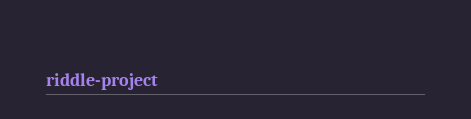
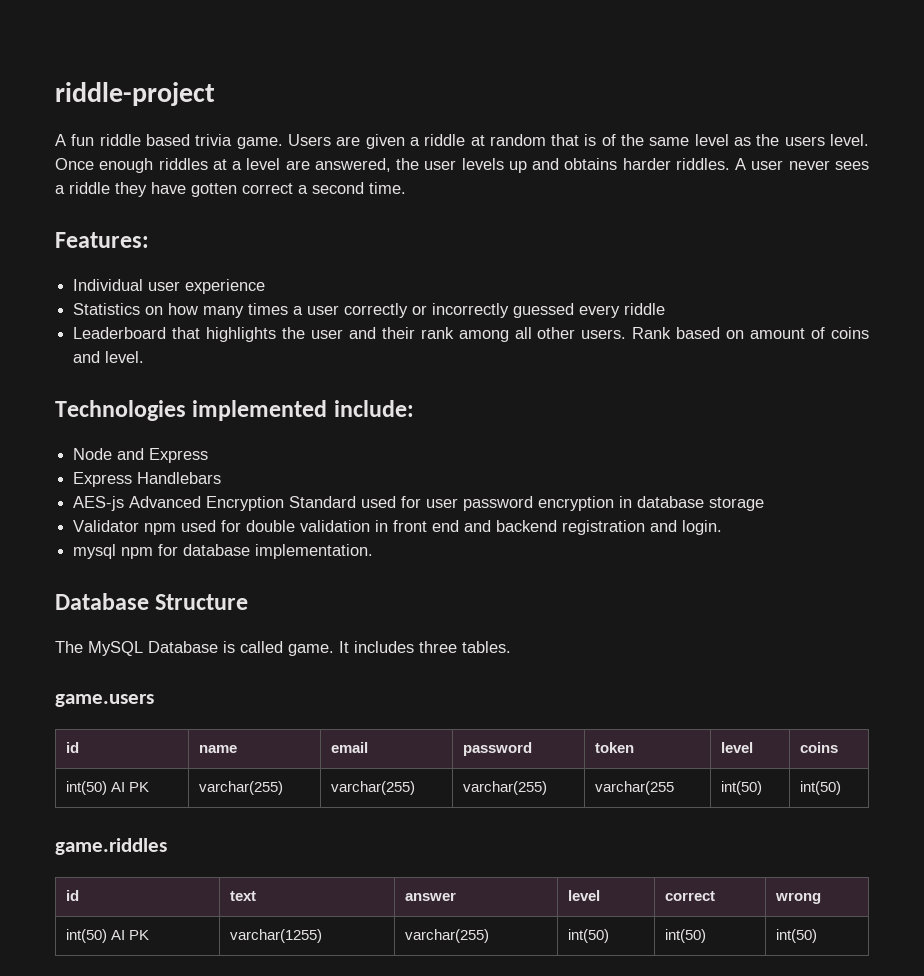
(158, 81) none -> [55,134,870,149] [55,158,870,173] [55,182,406,197] [55,232,149,248] [73,279,266,294] [73,303,666,318] [73,327,869,342] [73,351,145,363] [55,400,414,421] [73,448,209,463] [73,472,222,487] [73,496,765,511] [73,520,723,535] [73,544,374,559] [55,593,249,610] [55,641,511,656] [55,694,154,707] [65,742,79,753] [198,745,237,753] [330,742,368,753] [462,742,532,756] [594,742,634,753] [720,742,753,753] [799,742,838,753] [65,781,149,795] [198,781,283,795] [330,781,415,795] [462,781,547,795] [594,781,674,795] [720,781,762,795] [799,781,841,795] [55,838,167,855] [65,890,79,901] [229,891,256,901] [404,892,456,901] [567,890,600,901] [664,891,715,901] [774,892,821,904] [65,929,149,943] [229,929,322,943] [404,929,489,943] [567,929,609,943] [664,929,706,943] [775,929,817,943] // A fun riddle based trivia game. Users are given a riddle at random that is of the same level as the users level. Once enough riddles at a level are answered, the user levels up and obtains harder riddles. A user never sees a riddle they have gotten correct a second time. // Features: // Individual user experience // Statistics on how many times a user correctly or incorrectly guessed every riddle // Leaderboard that highlights the user and their rank among all other users. Rank based on amount of coins and level. // Technologies implemented include: // Node and Express // Express Handlebars // AES-js Advanced Encryption Standard used for user password encryption in database storage // Validator npm used for double validation in front end and backend registration and login. // mysql npm for database implementation. // Database Structure // The MySQL Database is called game. It includes three tables. // game.users // id | name | email | password | token | level | coins // int(50) AI PK | varchar(255) | varchar(255) | varchar(255) | varchar(255 | int(50) | int(50) // game.riddles // id | text | answer | level | correct | wrong // int(50) AI PK | varchar(1255) | varchar(255) | int(50) | int(50) | int(50)

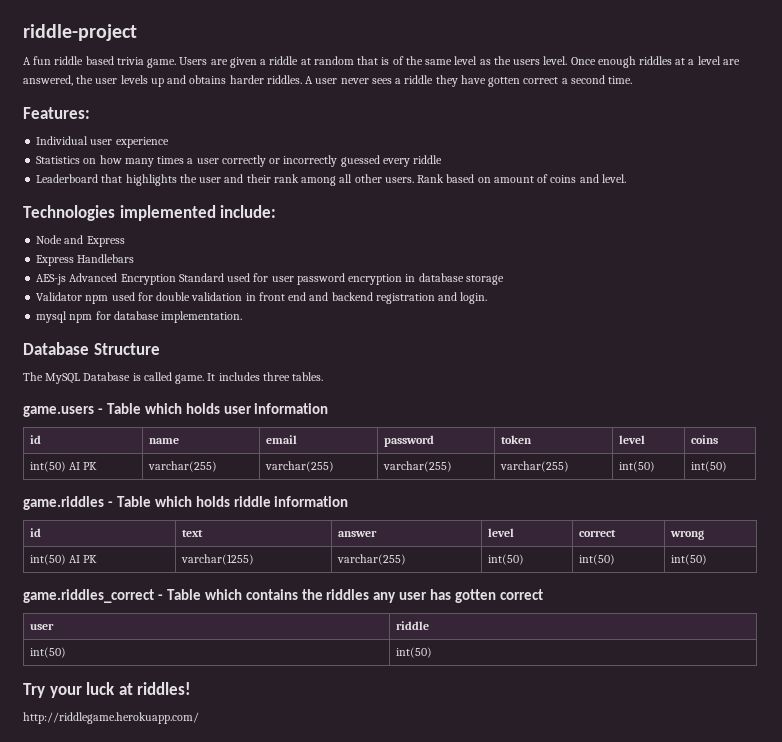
(154, 700) none -> [97,403,329,414] - Table which holds user information
[594,781,674,795] varchar(255 -> [499,461,569,472] varchar(255)
(167, 846) none -> [107,496,349,507] - Table which holds riddle information
(817, 936) none -> [23,589,544,603] [29,623,54,630] [395,621,429,630] [29,647,66,658] [395,647,432,658] [23,682,192,698] [23,712,199,724] // game.riddles_correct - Table which contains the riddles any user has gotten correct // user | riddle // int(50) | int(50) // Try your luck at riddles! // http://riddlegame.herokuapp.com/

